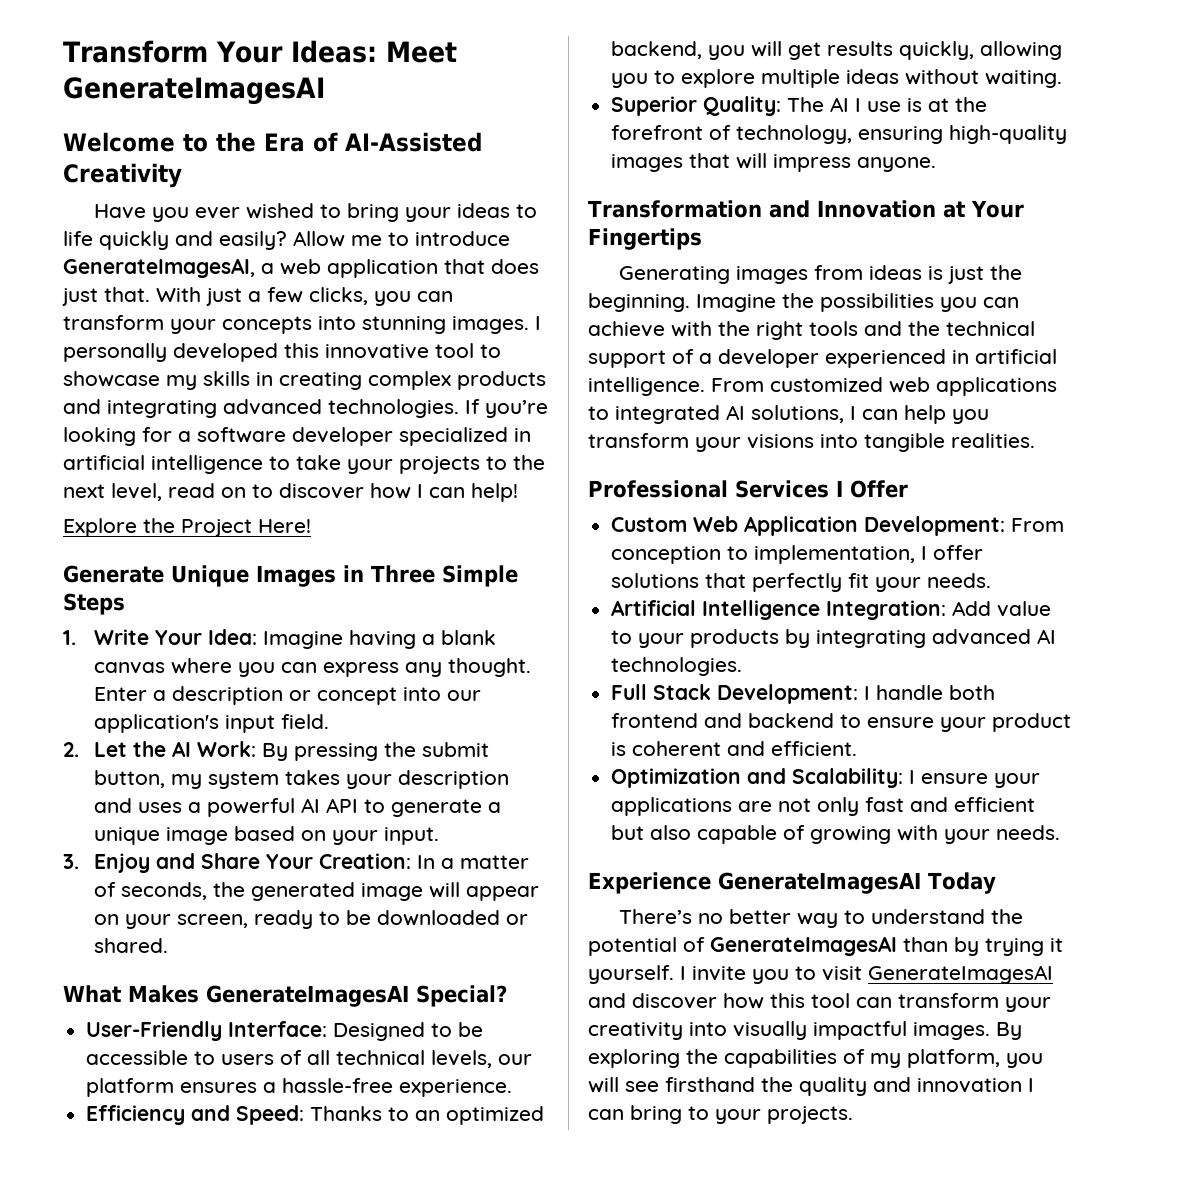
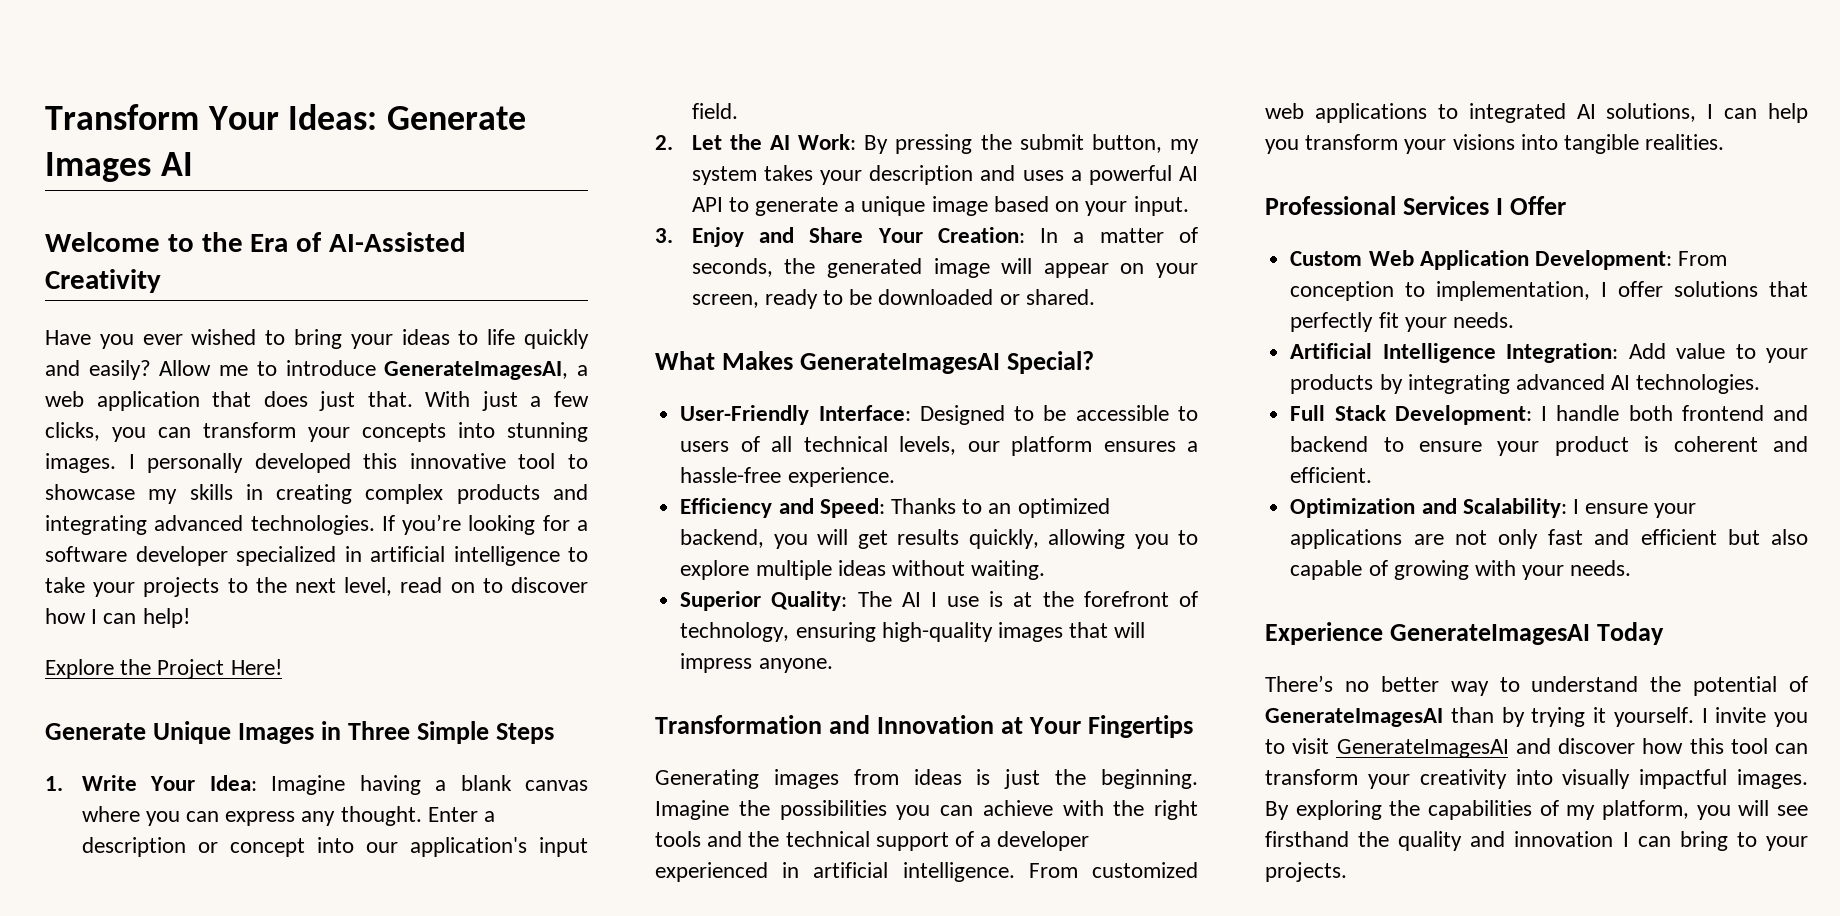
[385,41,457,63] [63,77,325,105] Meet GenerateImagesAI -> [387,106,527,130] [45,152,193,182] Generate Images AI

